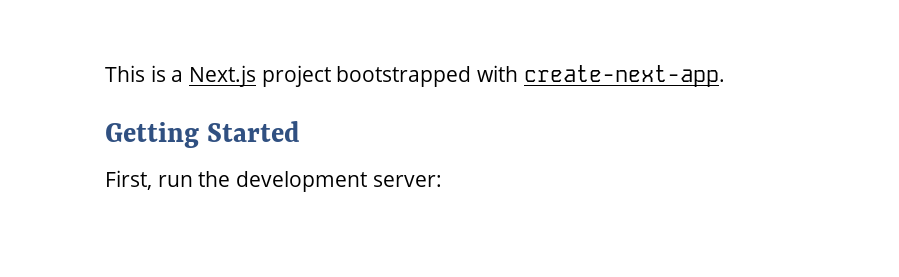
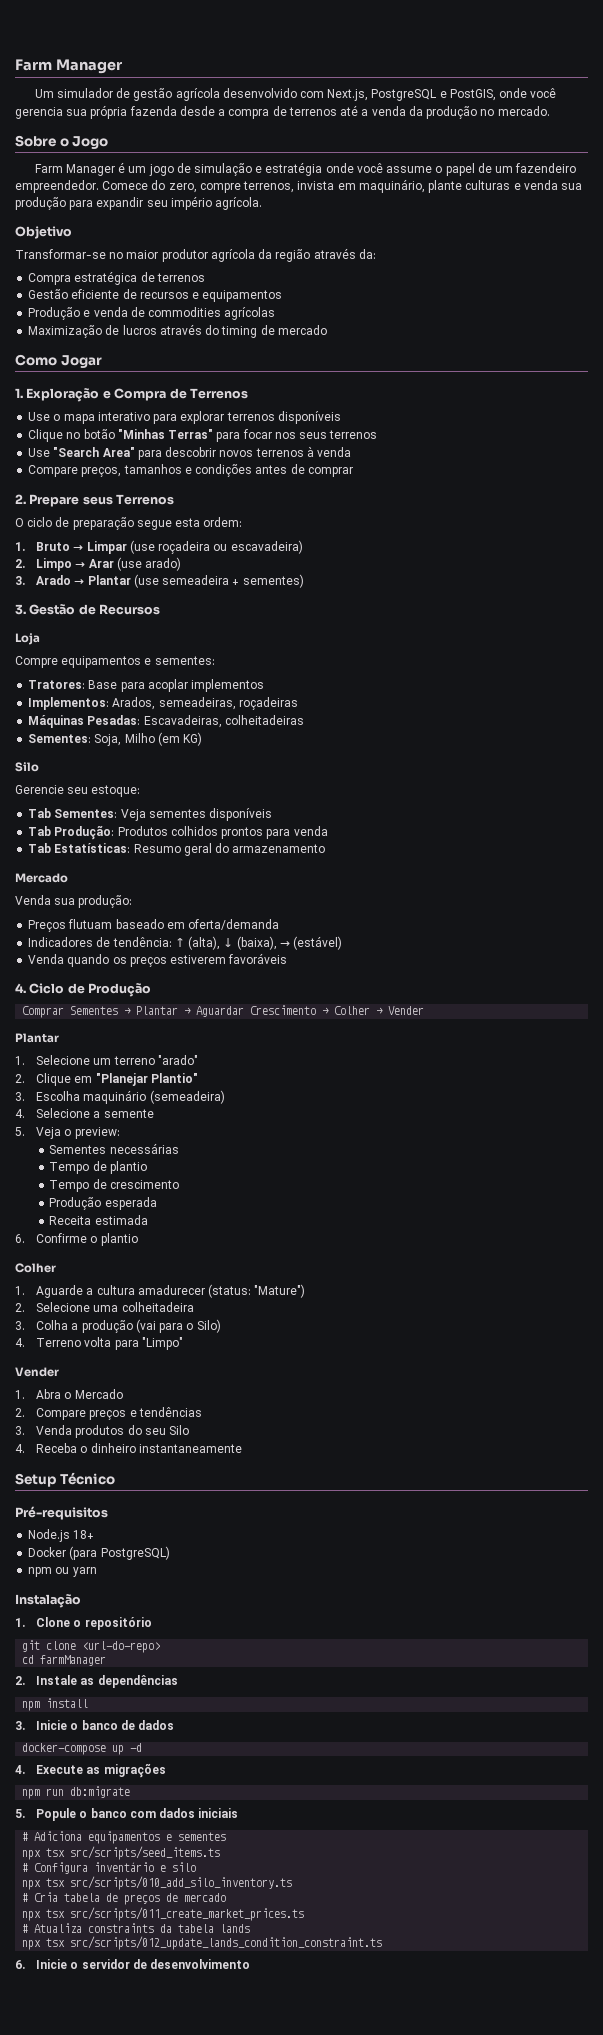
[105,65,725,87] [105,121,301,148] [105,170,442,192] This is a Next.js project bootstrapped with create-next-app. // Getting Started // First, run the development server: -> [15,59,122,74] [34,88,557,101] [15,105,550,119] [15,135,109,149] [34,162,577,176] [15,179,583,193] [15,196,263,210] [15,226,72,239] [15,248,376,262] [28,271,205,285] [28,289,283,302] [28,307,276,320] [28,324,327,338] [15,354,102,368] [15,388,248,402] [28,411,341,424] [28,429,378,442] [28,446,352,460] [28,464,353,477] [15,494,175,507] [15,517,243,530] [15,540,303,554] [15,557,182,571] [15,574,304,588] [15,604,161,615] [15,633,40,645] [15,656,215,668] [28,679,265,692] [28,697,298,710] [28,715,304,728] [28,732,203,746] [15,762,39,772] [15,785,141,797] [28,808,273,821] [28,825,328,840] [28,843,326,856] [15,873,68,883] [15,895,133,908] [28,919,280,932] [28,936,343,950] [28,953,288,967] [15,983,152,997] [22,1005,425,1018] [15,1033,59,1043] [15,1055,198,1065] [15,1073,198,1086] [15,1090,225,1104] [15,1108,154,1118] [15,1127,120,1139] [49,1143,179,1154] [49,1161,147,1174] [49,1179,179,1192] [49,1197,157,1210] [49,1215,148,1225] [15,1233,138,1246] [15,1263,56,1273] [15,1284,306,1298] [15,1302,194,1312] [15,1319,221,1333] [15,1337,183,1350] [15,1367,59,1377] [15,1389,123,1399] [15,1407,202,1420] [15,1425,190,1438] [15,1443,242,1453] [15,1472,115,1487] [15,1506,108,1520] [28,1529,95,1542] [28,1546,170,1560] [28,1567,97,1577] [15,1594,81,1608] [15,1617,152,1630] [22,1640,161,1653] [22,1655,107,1666] [15,1675,178,1688] [22,1698,89,1711] [15,1720,175,1730] [22,1743,143,1755] [15,1763,166,1778] [22,1786,131,1799] [15,1808,239,1821] [22,1831,227,1844] [22,1846,221,1860] [22,1862,197,1874] [22,1876,293,1890] [22,1892,227,1905] [22,1907,305,1921] [22,1923,251,1933] [22,1936,383,1950] [15,1959,251,1969] Farm Manager // Um simulador de gestão agrícola desenvolvido com Next.js, PostgreSQL e PostGIS, onde você gerencia sua própria fazenda desde a compra de terrenos até a venda da produção no mercado. // Sobre o Jogo // Farm Manager é um jogo de simulação e estratégia onde você assume o papel de um fazendeiro empreendedor. Comece do zero, compre terrenos, invista em maquinário, plante culturas e venda sua produção para expandir seu império agrícola. // Objetivo // Transformar-se no maior produtor agrícola da região através da: // Compra estratégica de terrenos // Gestão eficiente de recursos e equipamentos // Produção e venda de commodities agrícolas // Maximização de lucros através do timing de mercado // Como Jogar // 1. Exploração e Compra de Terrenos // Use o mapa interativo para explorar terrenos disponíveis // Clique no botão "Minhas Terras" para focar nos seus terrenos // Use "Search Area" para descobrir novos terrenos à venda // Compare preços, tamanhos e condições antes de comprar // 2. Prepare seus Terrenos // O ciclo de preparação segue esta ordem: // 1. Bruto → Limpar (use roçadeira ou escavadeira) // 2. Limpo → Arar (use arado) // 3. Arado → Plantar (use semeadeira + sementes) // 3. Gestão de Recursos // Loja // Compre equipamentos e sementes: // Tratores: Base para acoplar implementos // Implementos: Arados, semeadeiras, roçadeiras // Máquinas Pesadas: Escavadeiras, colheitadeiras // Sementes: Soja, Milho (em KG) // Silo // Gerencie seu estoque: // Tab Sementes: Veja sementes disponíveis // Tab Produção: Produtos colhidos prontos para venda // Tab Estatísticas: Resumo geral do armazenamento // Mercado // Venda sua produção: // Preços flutuam baseado em oferta/demanda // Indicadores de tendência: ↑ (alta), ↓ (baixa), → (estável) // Venda quando os preços estiverem favoráveis // 4. Ciclo de Produção // Comprar Sementes → Plantar → Aguardar Crescimento → Colher → Vender // Plantar // 1. Selecione um terreno "arado" // 2. Clique em "Planejar Plantio" // 3. Escolha maquinário (semeadeira) // 4. Selecione a semente // 5. Veja o preview: // Sementes necessárias // Tempo de plantio // Tempo de crescimento // Produção esperada // Receita estimada // 6. Confirme o plantio // Colher // 1. Aguarde a cultura amadurecer (status: "Mature") // 2. Selecione uma colheitadeira // 3. Colha a produção (vai para o Silo) // 4. Terreno volta para "Limpo" // Vender // 1. Abra o Mercado // 2. Compare preços e tendências // 3. Venda produtos do seu Silo // 4. Receba o dinheiro instantaneamente // Setup Técnico // Pré-requisitos // Node.js 18+ // Docker (para PostgreSQL) // npm ou yarn // Instalação // 1. Clone o repositório // git clone <url-do-repo> // cd farmManager // 2. Instale as dependências // npm install // 3. Inicie o banco de dados // docker-compose up -d // 4. Execute as migrações // npm run db:migrate // 5. Popule o banco com dados iniciais // # Adiciona equipamentos e sementes // npx tsx src/scripts/seed_items.ts // # Configura inventário e silo // npx tsx src/scripts/010_add_silo_inventory.ts // # Cria tabela de preços de mercado // npx tsx src/scripts/011_create_market_prices.ts // # Atualiza constraints da tabela lands // npx tsx src/scripts/012_update_lands_condition_constraint.ts // 6. Inicie o servidor de desenvolvimento

